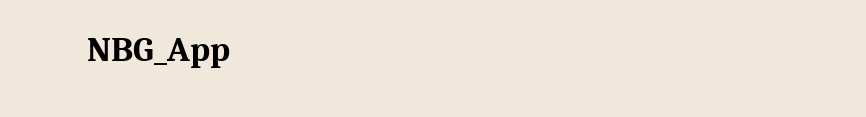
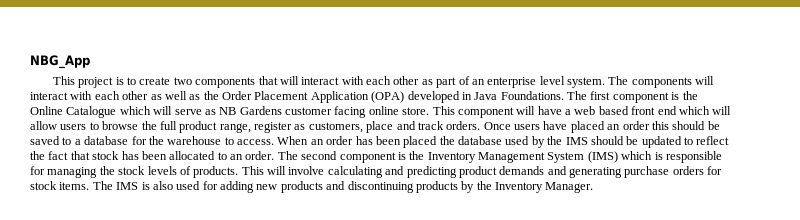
(230, 53) none -> [52,76,715,88] [30,91,698,103] [30,106,732,118] [30,121,720,133] [30,136,730,148] [30,151,722,163] [30,166,723,178] [30,181,594,193] // This project is to create two components that will interact with each other as part of an enterprise level system. The components will interact with each other as well as the Order Placement Application (OPA) developed in Java Foundations. The first component is the Online Catalogue which will serve as NB Gardens customer facing online store. This component will have a web based front end which will allow users to browse the full product range, register as customers, place and track orders. Once users have placed an order this should be saved to a database for the warehouse to access. When an order has been placed the database used by the IMS should be updated to reflect the fact that stock has been allocated to an order. The second component is the Inventory Management System (IMS) which is responsible for managing the stock levels of products. This will involve calculating and predicting product demands and generating purchase orders for stock items. The IMS is also used for adding new products and discontinuing products by the Inventory Manager.

